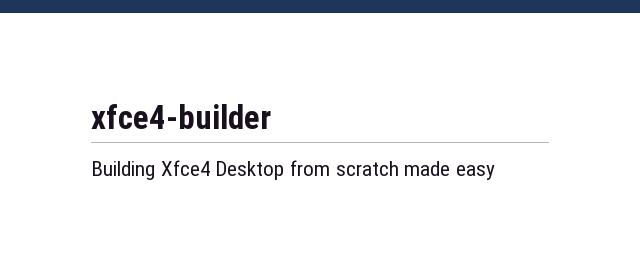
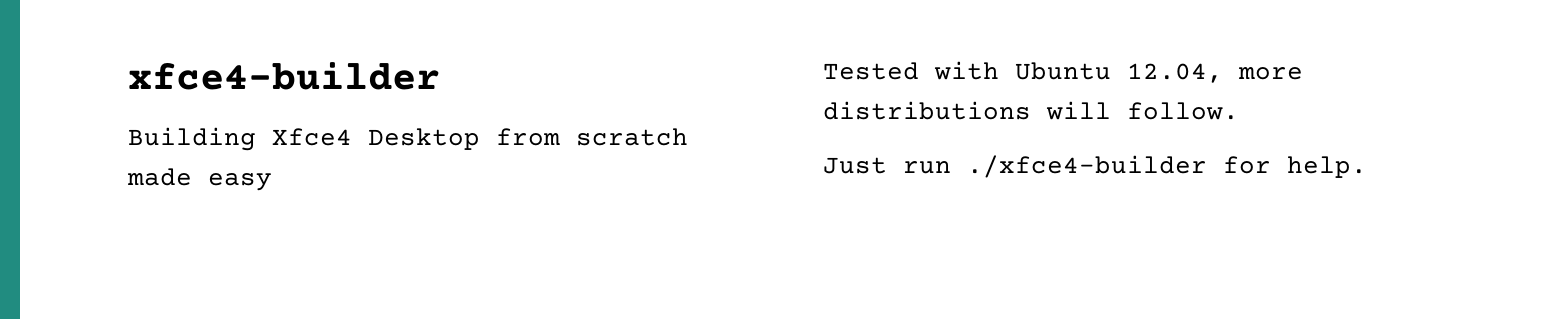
(496, 172) none -> [823,61,1303,83] [823,101,1239,120] [823,155,1367,178] // Tested with Ubuntu 12.04, more distributions will follow. // Just run ./xfce4-builder for help.

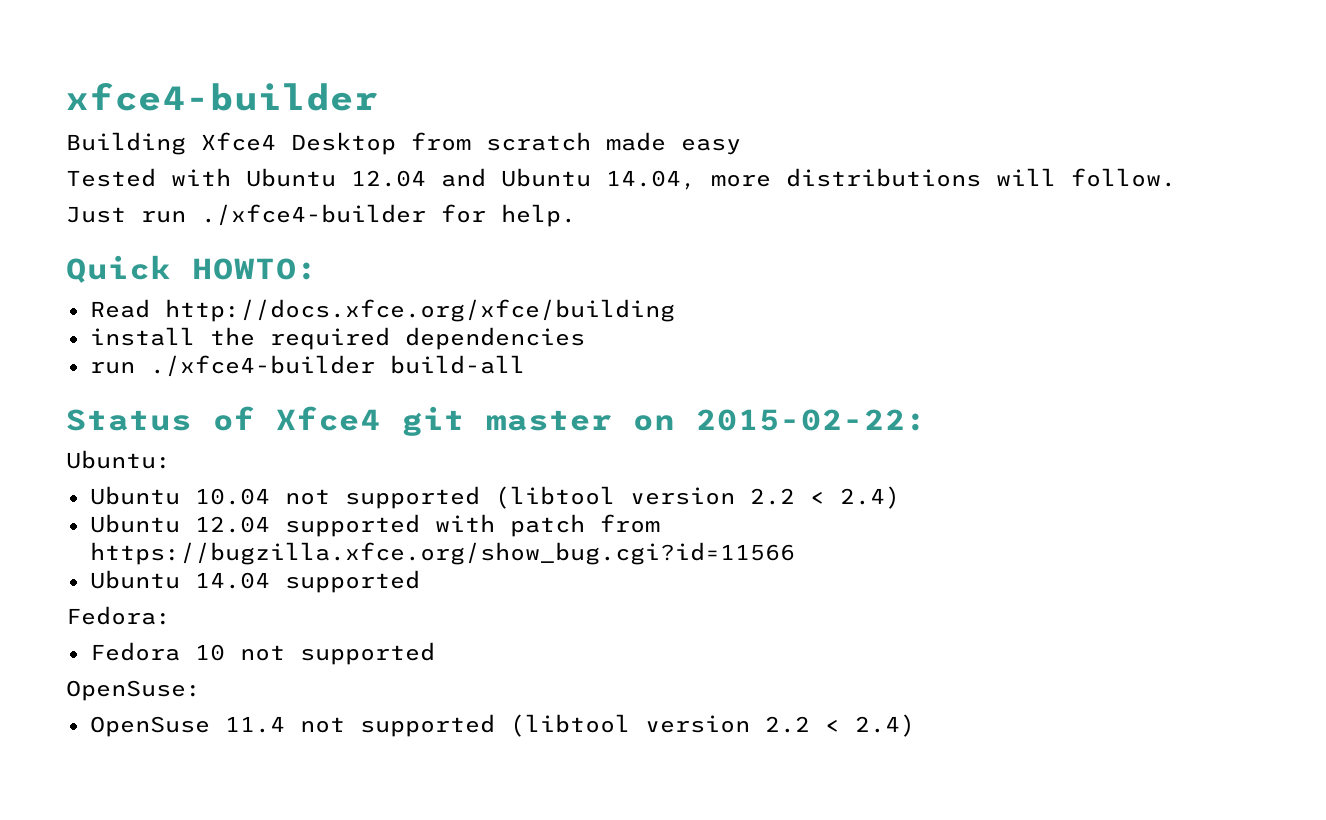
[1127,63,1223,83] 12.04, -> [351,168,696,190] 12.04 and Ubuntu 14.04,
(1367, 167) none -> [66,255,318,283] [89,299,675,322] [89,327,585,350] [89,355,525,377] [66,406,927,436] [66,450,171,469] [89,486,900,509] [89,514,660,537] [89,542,795,565] [89,570,420,593] [66,606,171,625] [89,642,435,665] [66,680,201,701] [89,714,915,737] // Quick HOWTO: // Read http://docs.xfce.org/xfce/building // install the required dependencies // run ./xfce4-builder build-all // Status of Xfce4 git master on 2015-02-22: // Ubuntu: // Ubuntu 10.04 not supported (libtool version 2.2 < 2.4) // Ubuntu 12.04 supported with patch from https://bugzilla.xfce.org/show_bug.cgi?id=11566 // Ubuntu 14.04 supported // Fedora: // Fedora 10 not supported // OpenSuse: // OpenSuse 11.4 not supported (libtool version 2.2 < 2.4)

